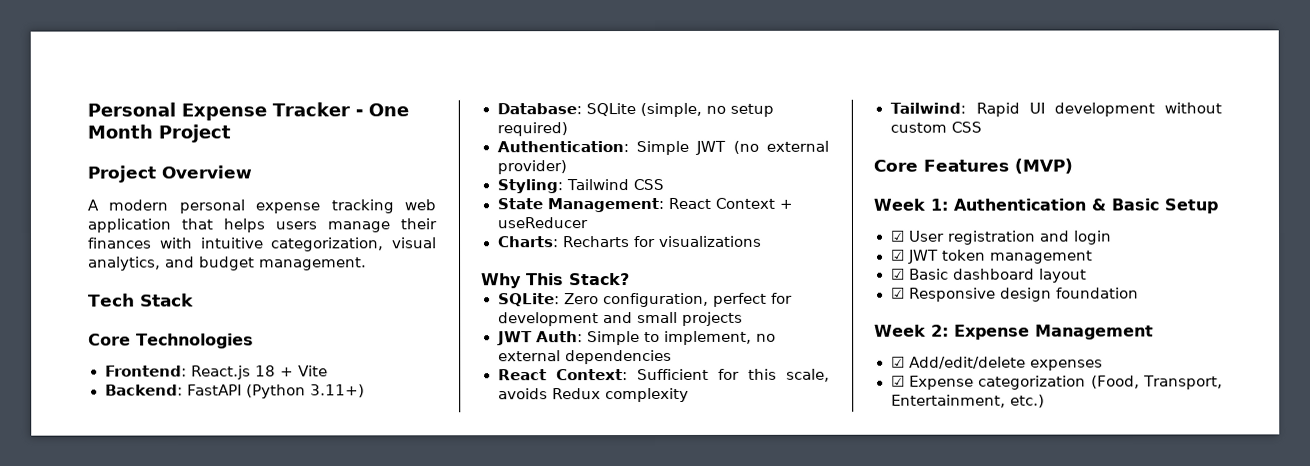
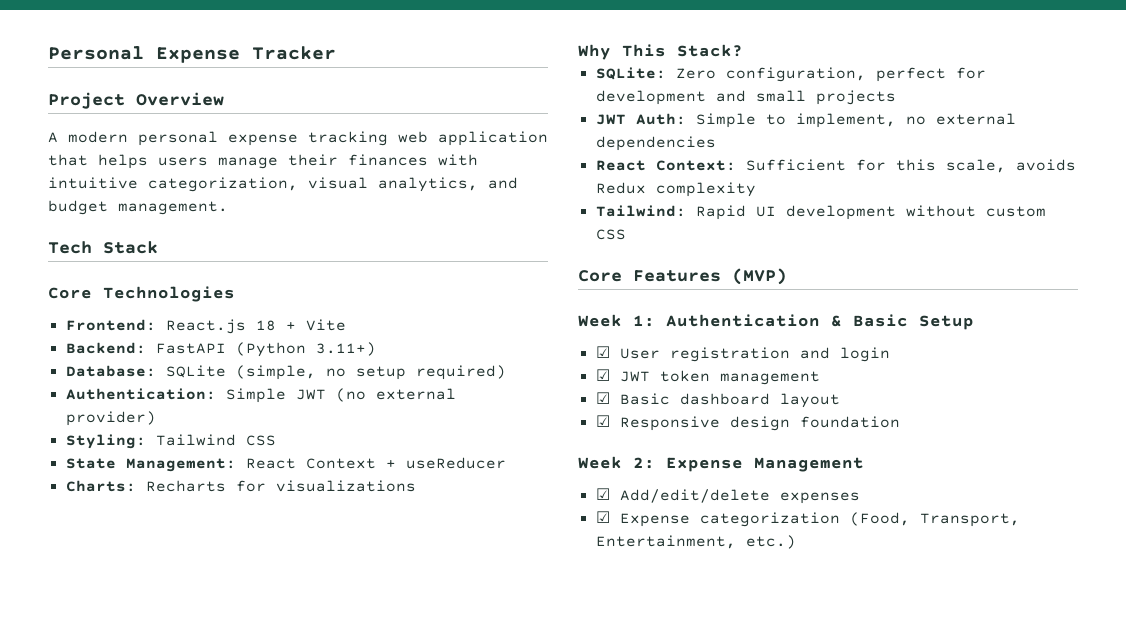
[354,103,409,117] [87,124,231,143] - One Month Project -> (336, 53) none

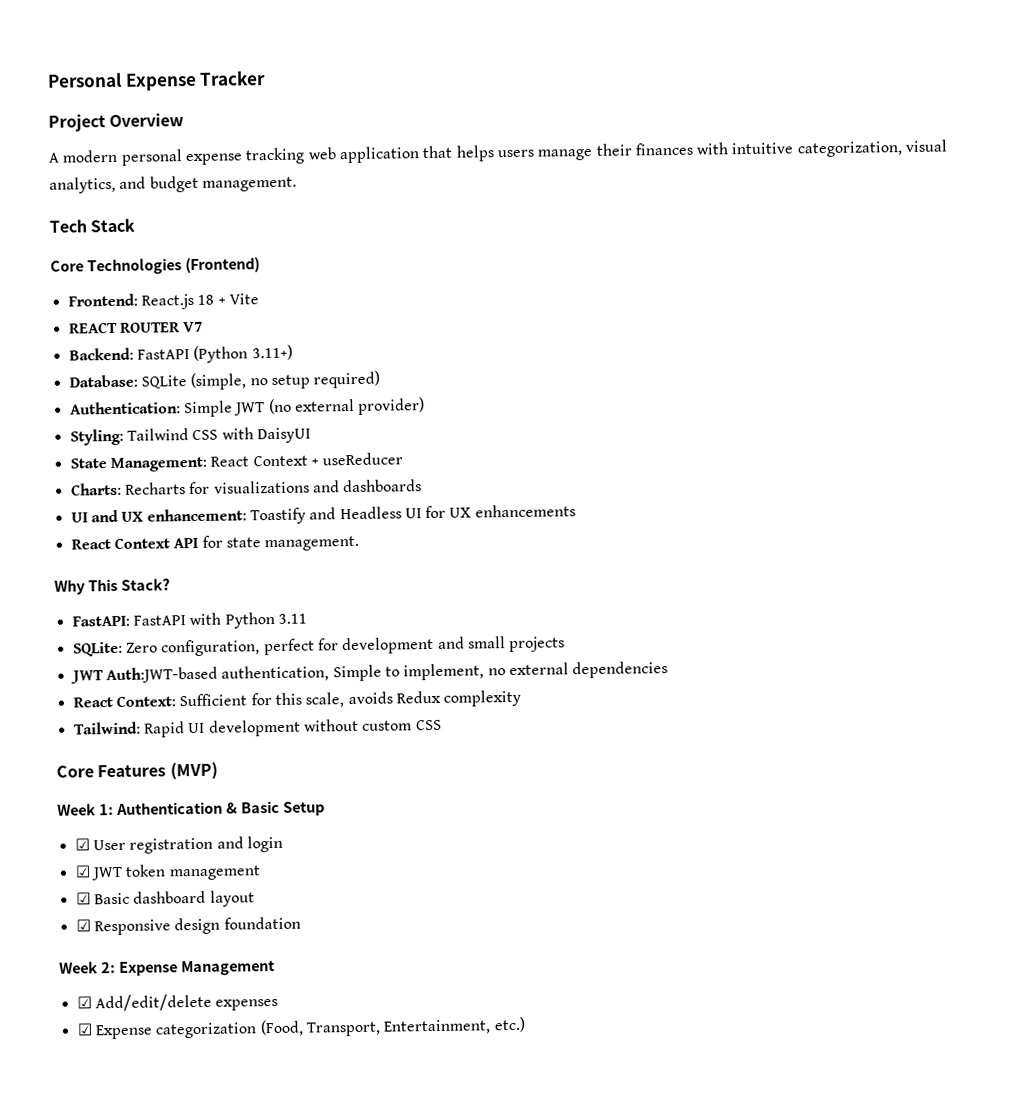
(235, 294) none -> [184,257,260,274] (Frontend)
(346, 325) none -> [68,321,204,334] // REACT ROUTER V7
(276, 440) none -> [221,427,311,444] with DaisyUI
[578,44,743,60] // Why This Stack? -> [312,479,423,493] [70,504,576,525] [70,535,360,552] [54,578,170,595] [71,611,307,629] and dashboards // UI and UX enhancement: Toastify and Headless UI for UX enhancements // React Context API for state management. // Why This Stack? // FastAPI: FastAPI with Python 3.11
[635,113,686,125] Auth: -> [105,665,330,684] Auth:JWT-based authentication,

